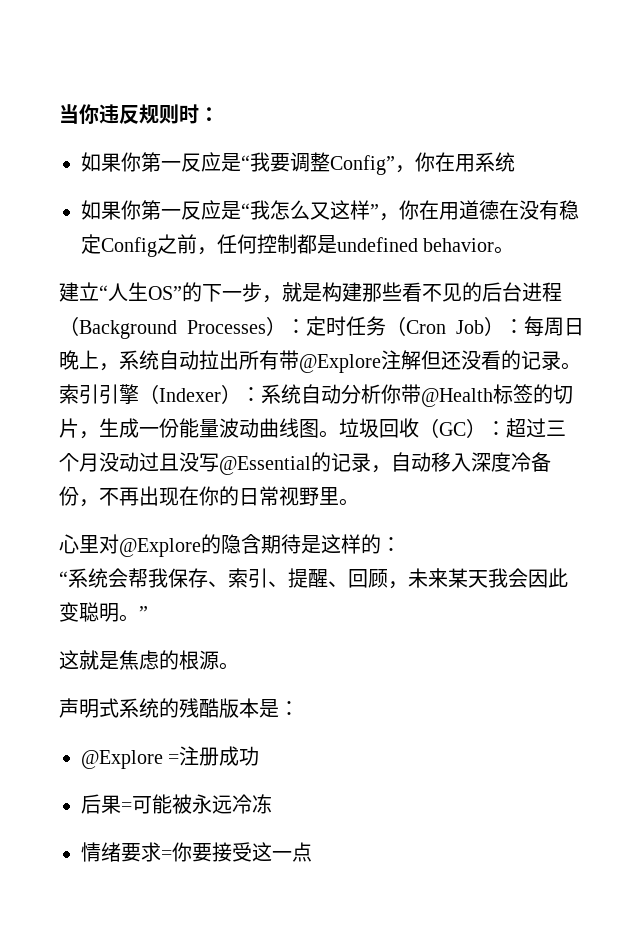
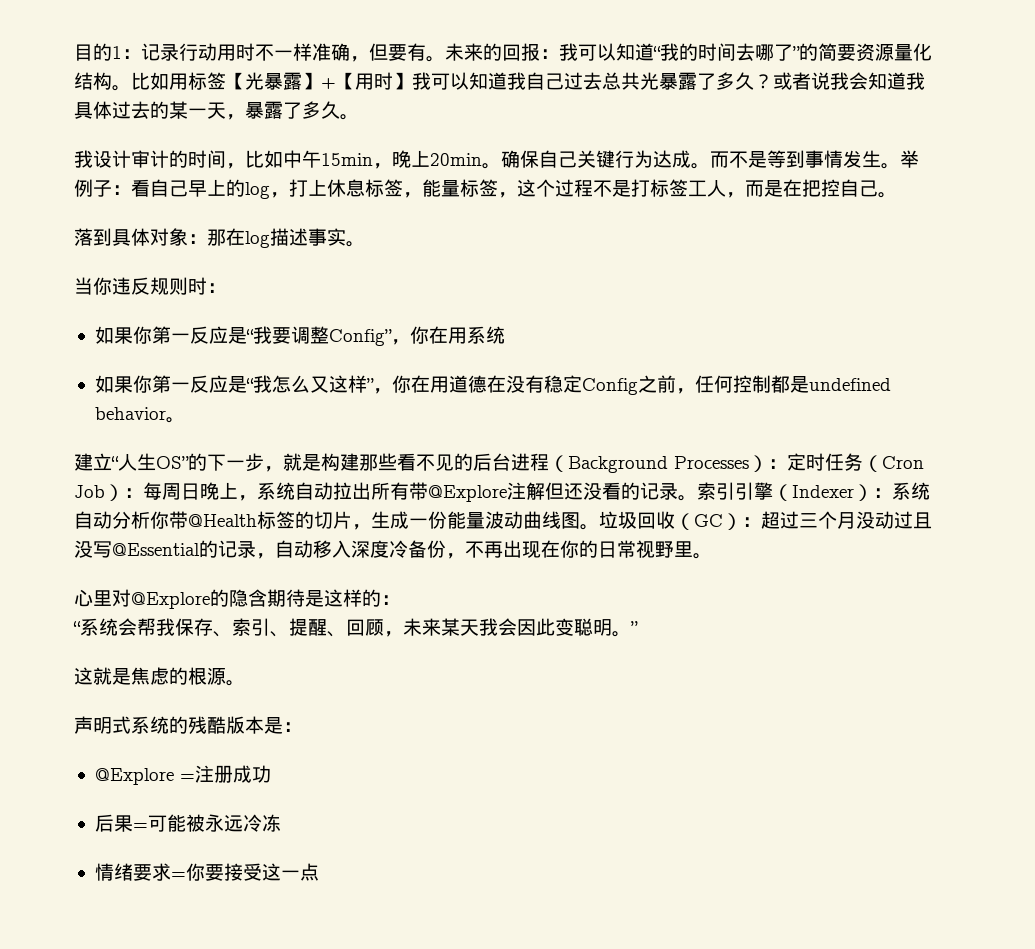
(59, 114) none -> [74,43,932,62] [74,72,925,91] [74,101,359,120] [74,150,919,169] [74,179,897,199] [74,228,365,248] 目的1：记录行动用时不一样准确，但要有。未来的回报：我可以知道“我的时间去哪了”的简要资源量化结构。比如用标签【光暴露】+【用时】我可以知道我自己过去总共光暴露了多久？或者说我会知道我具体过去的某一天，暴露了多久。 // 我设计审计的时间，比如中午15min，晚上20min。确保自己关键行为达成。而不是等到事情发生。举例子：看自己早上的log，打上休息标签，能量标签，这个过程不是打标签工人，而是在把控自己。 // 落到具体对象：那在log描述事实。 //

